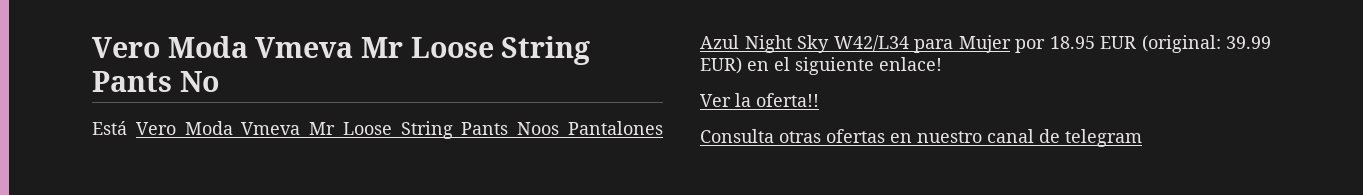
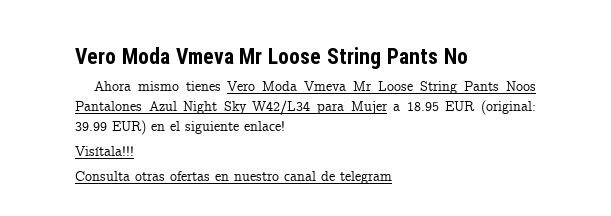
[92,121,127,135] Está -> [93,81,221,91] Ahora mismo tienes
[1015,39,1045,53] por -> [393,104,401,111] a
[700,93,819,107] Ver la oferta!! -> [75,146,134,156] Visítala!!!

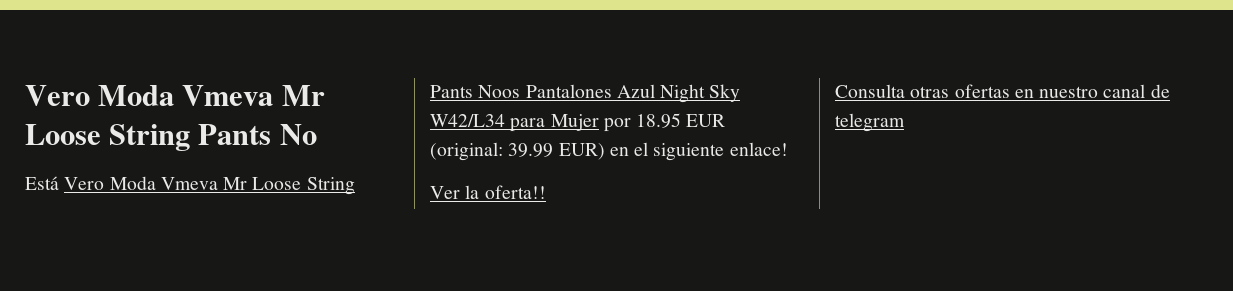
[93,81,221,91] Ahora mismo tienes -> [25,176,59,190] Está
[393,104,401,111] a -> [603,118,631,132] por
[75,146,134,156] Visítala!!! -> [430,185,546,199] Ver la oferta!!

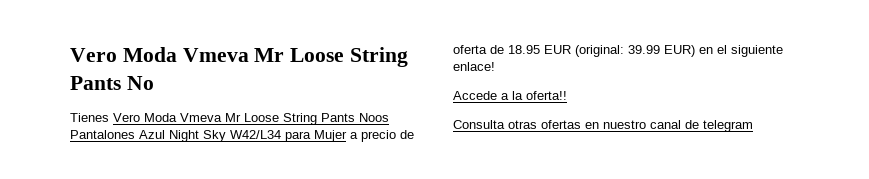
[25,176,59,190] Está -> [70,113,109,122] Tienes
[603,118,631,132] por -> [350,130,414,142] [453,45,504,54] a precio de oferta de
[430,186,460,199] Ver -> [453,91,509,100] Accede a

